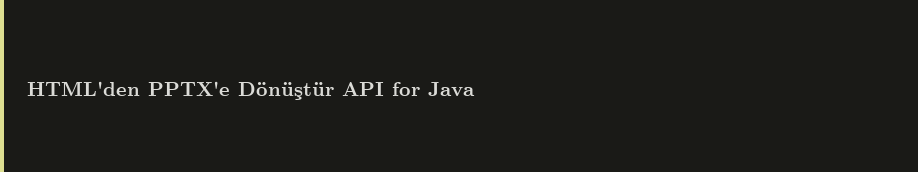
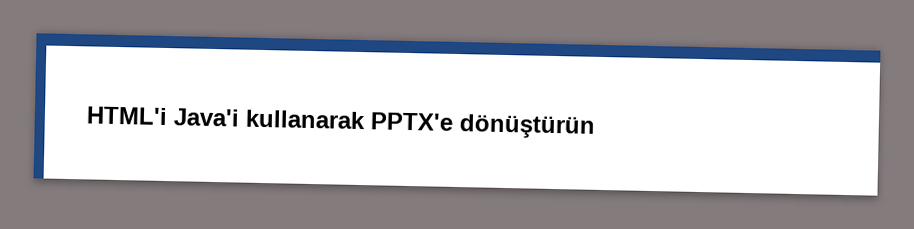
[27,81,475,100] HTML'den PPTX'e Dönüştür API for Java -> [86,106,595,140] HTML'i Java'i kullanarak PPTX'e dönüştürün

